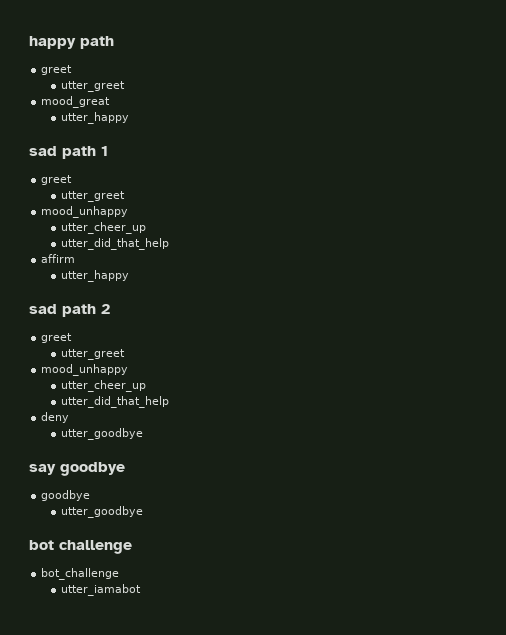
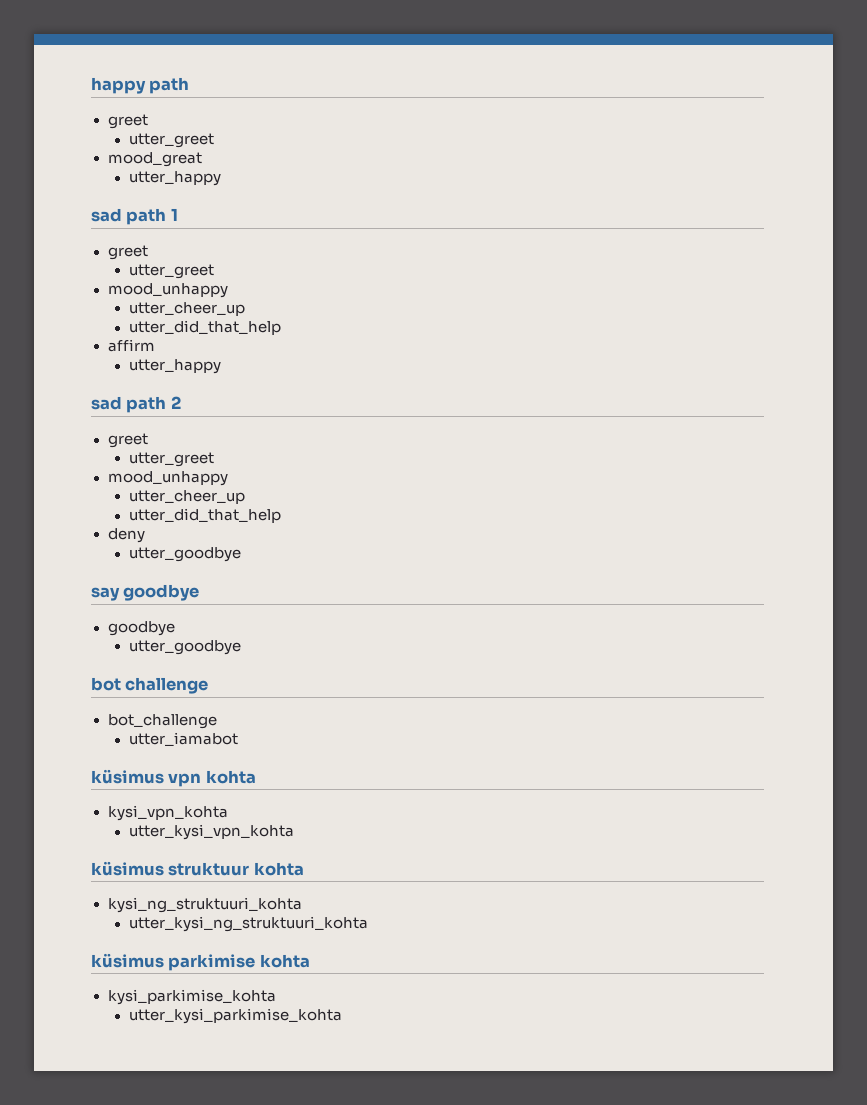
(142, 590) none -> [91,769,256,787] [107,805,228,821] [128,824,294,840] [91,861,304,876] [107,897,302,913] [128,916,368,932] [91,953,310,971] [107,989,276,1005] [128,1008,342,1024] // küsimus vpn kohta // kysi_vpn_kohta // utter_kysi_vpn_kohta // küsimus struktuur kohta // kysi_ng_struktuuri_kohta // utter_kysi_ng_struktuuri_kohta // küsimus parkimise kohta // kysi_parkimise_kohta // utter_kysi_parkimise_kohta

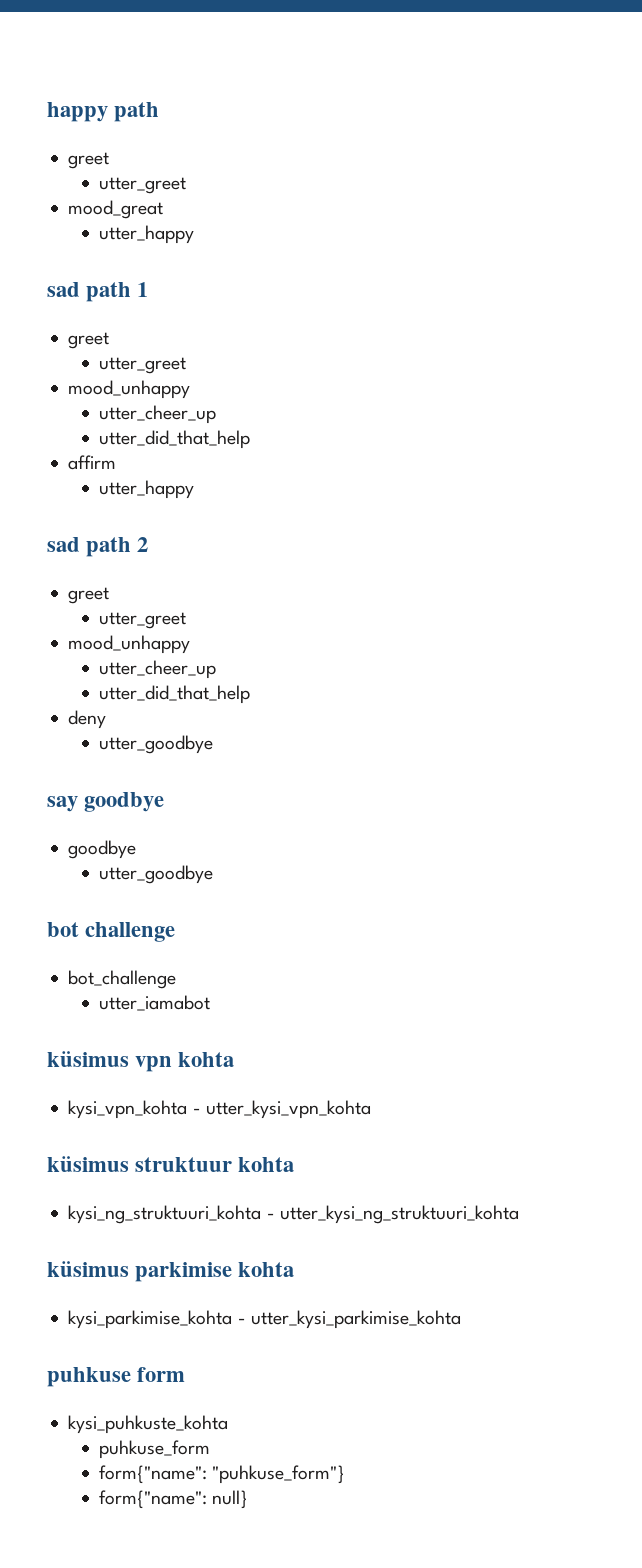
(228, 813) // -> [192,1108,201,1114] -
(302, 905) // -> [266,1213,275,1219] -
[128,1008,342,1024] // utter_kysi_parkimise_kohta -> [237,1310,461,1329] [47,1367,186,1387] [68,1415,229,1434] [99,1440,211,1459] [99,1465,346,1484] [99,1490,249,1509] - utter_kysi_parkimise_kohta // puhkuse form // kysi_puhkuste_kohta // puhkuse_form // form{"name": "puhkuse_form"} // form{"name": null}

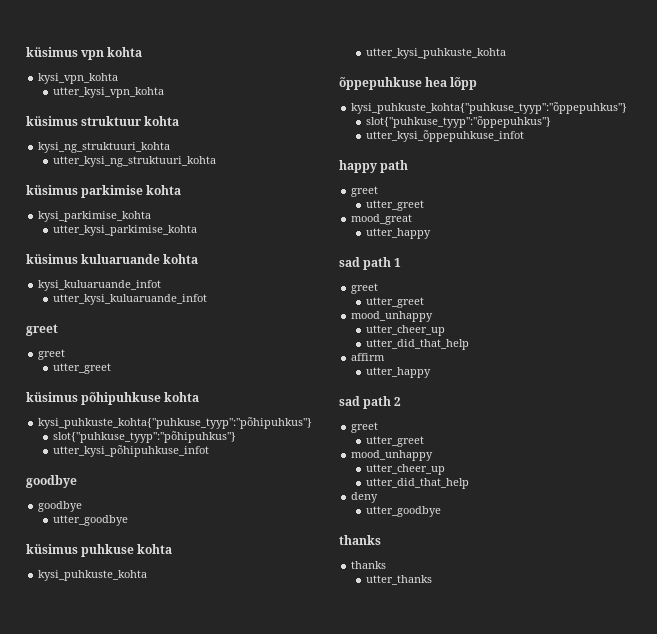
(47, 112) none -> [26,47,143,60] [38,73,119,84] [53,87,165,98] [26,116,180,126] [38,142,171,153] [53,156,217,167] [26,185,182,198] [38,211,152,222] [53,225,198,236] [26,254,199,264] [38,280,162,291] [53,294,208,305] [26,324,58,336] [38,349,66,360] [53,363,112,374] [26,392,200,405] [38,417,313,429] [53,431,237,443] [53,445,210,457] [26,475,77,488] [38,501,83,512] [53,515,129,526] [26,544,173,557] [38,570,148,581] [366,48,507,59] [339,77,478,90] [351,102,628,114] [366,116,552,128] [366,130,525,142] küsimus vpn kohta // kysi_vpn_kohta // utter_kysi_vpn_kohta // küsimus struktuur kohta // kysi_ng_struktuuri_kohta // utter_kysi_ng_struktuuri_kohta // küsimus parkimise kohta // kysi_parkimise_kohta // utter_kysi_parkimise_kohta // küsimus kuluaruande kohta // kysi_kuluaruande_infot // utter_kysi_kuluaruande_infot // greet // greet // utter_greet // küsimus põhipuhkuse kohta // kysi_puhkuste_kohta{"puhkuse_tyyp":"põhipuhkus"} // slot{"puhkuse_tyyp":"põhipuhkus"} // utter_kysi_põhipuhkuse_infot // goodbye // goodbye // utter_goodbye // küsimus puhkuse kohta // kysi_puhkuste_kohta // utter_kysi_puhkuste_kohta // õppepuhkuse hea lõpp // kysi_puhkuste_kohta{"puhkuse_tyyp":"õppepuhkus"} // slot{"puhkuse_tyyp":"õppepuhkus"} // utter_kysi_õppepuhkuse_infot //
[47,792,165,812] [68,840,137,859] [99,865,214,884] [47,922,176,942] [68,970,177,989] [99,995,211,1011] [47,1051,235,1072] [68,1100,371,1119] [47,1156,295,1172] [68,1205,519,1224] [47,1261,295,1282] [68,1310,461,1329] [47,1367,186,1387] [68,1415,229,1434] [99,1440,211,1459] [99,1465,346,1484] [99,1490,249,1509] say goodbye // goodbye // utter_goodbye // bot challenge // bot_challenge // utter_iamabot // küsimus vpn kohta // kysi_vpn_kohta - utter_kysi_vpn_kohta // küsimus struktuur kohta // kysi_ng_struktuuri_kohta - utter_kysi_ng_struktuuri_kohta // küsimus parkimise kohta // kysi_parkimise_kohta - utter_kysi_parkimise_kohta // puhkuse form // kysi_puhkuste_kohta // puhkuse_form // form{"name": "puhkuse_form"} // form{"name": null} -> [339,535,381,545] [351,561,387,569] [366,575,433,585] thanks // thanks // utter_thanks

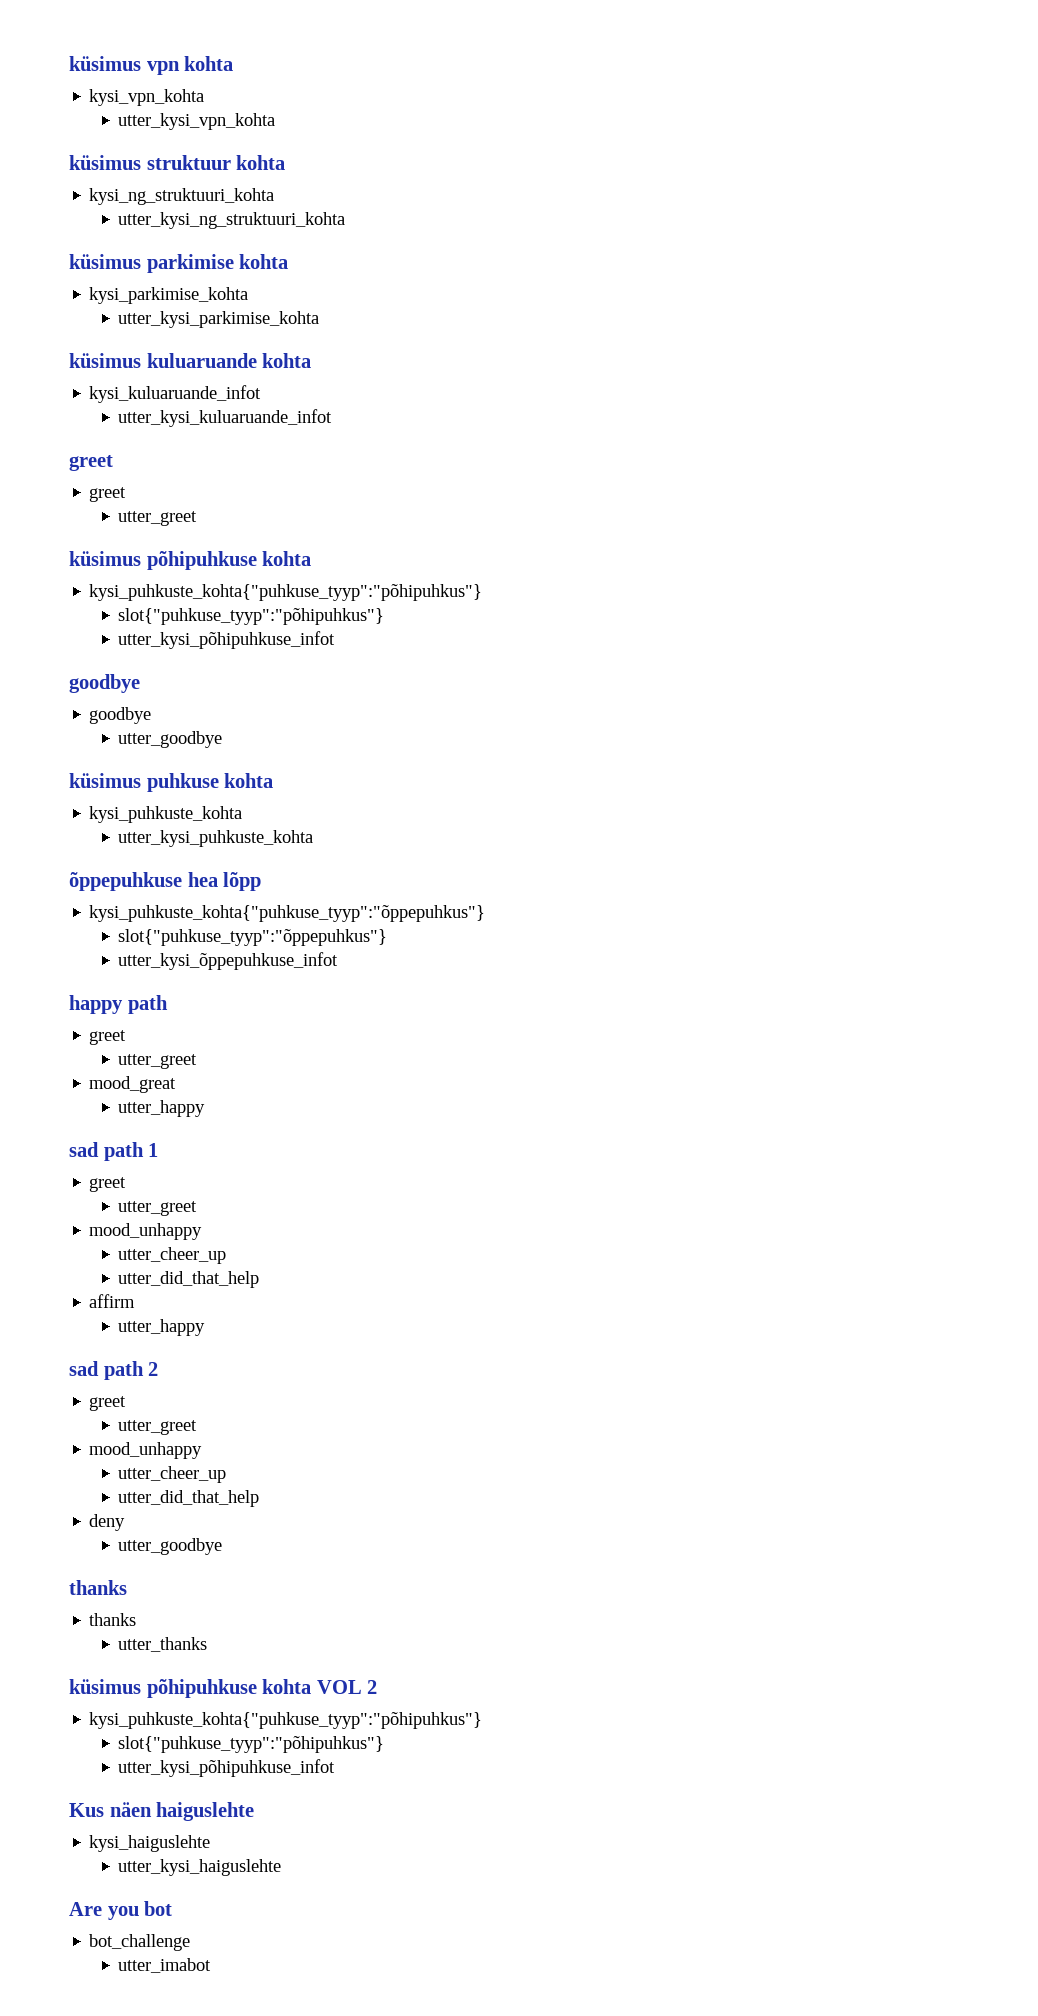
(433, 580) none -> [69,1679,378,1698] [89,1712,483,1729] [118,1736,385,1753] [118,1759,336,1777] [69,1802,255,1821] [89,1835,211,1852] [118,1859,282,1876] [69,1901,173,1920] [89,1934,191,1951] [118,1958,212,1973] // küsimus põhipuhkuse kohta VOL 2 // kysi_puhkuste_kohta{"puhkuse_tyyp":"põhipuhkus"} // slot{"puhkuse_tyyp":"põhipuhkus"} // utter_kysi_põhipuhkuse_infot // Kus näen haiguslehte // kysi_haiguslehte // utter_kysi_haiguslehte // Are you bot // bot_challenge // utter_imabot

